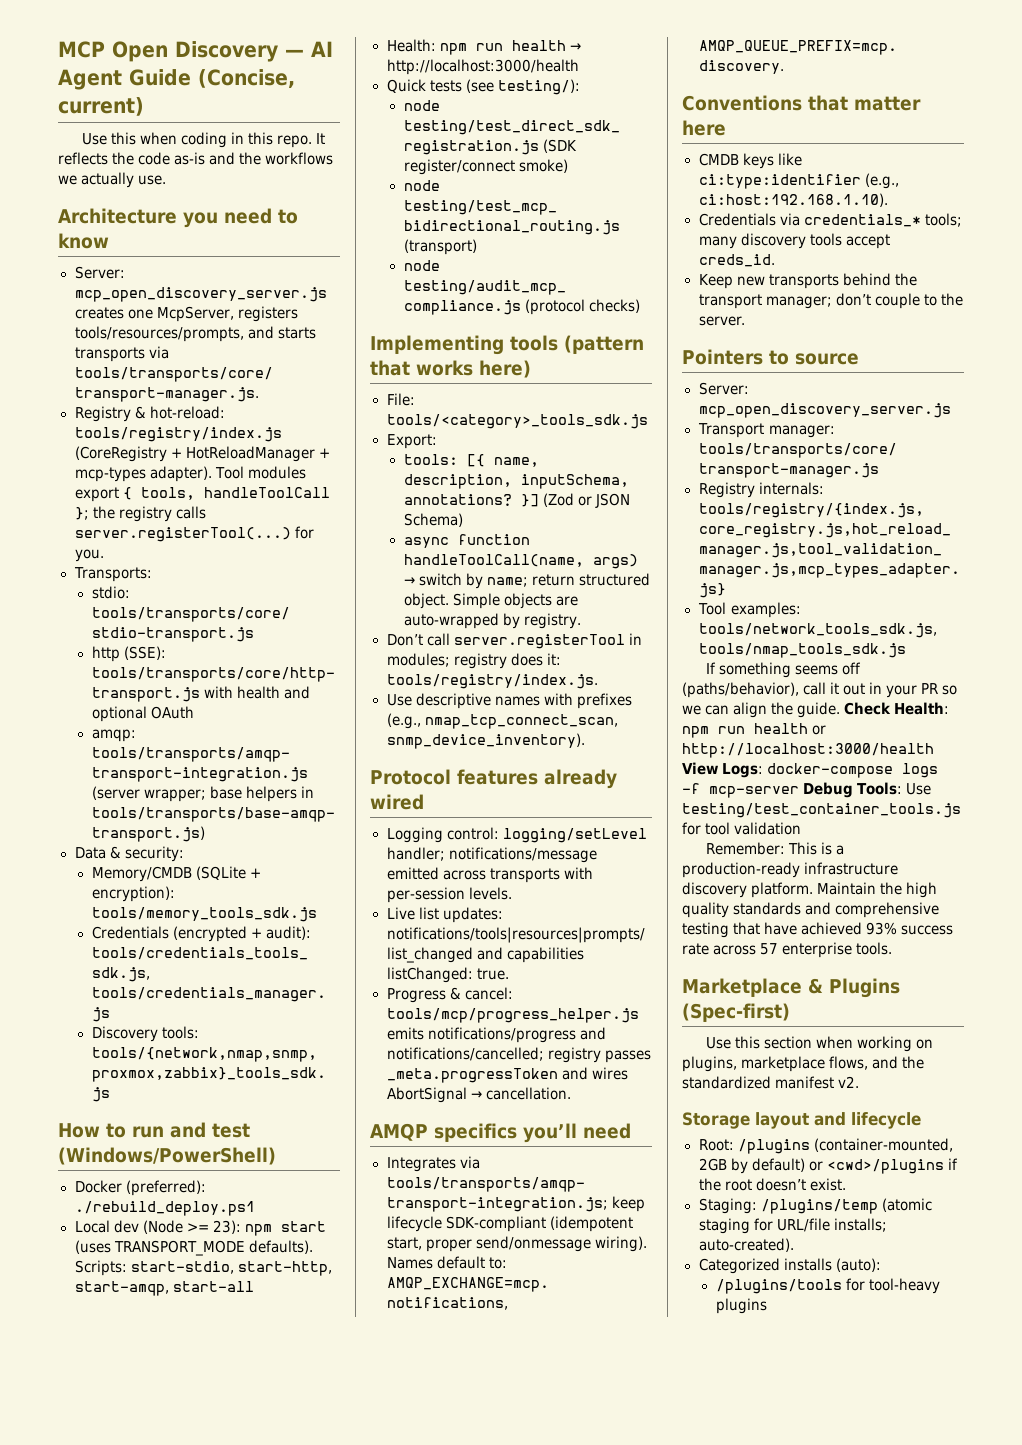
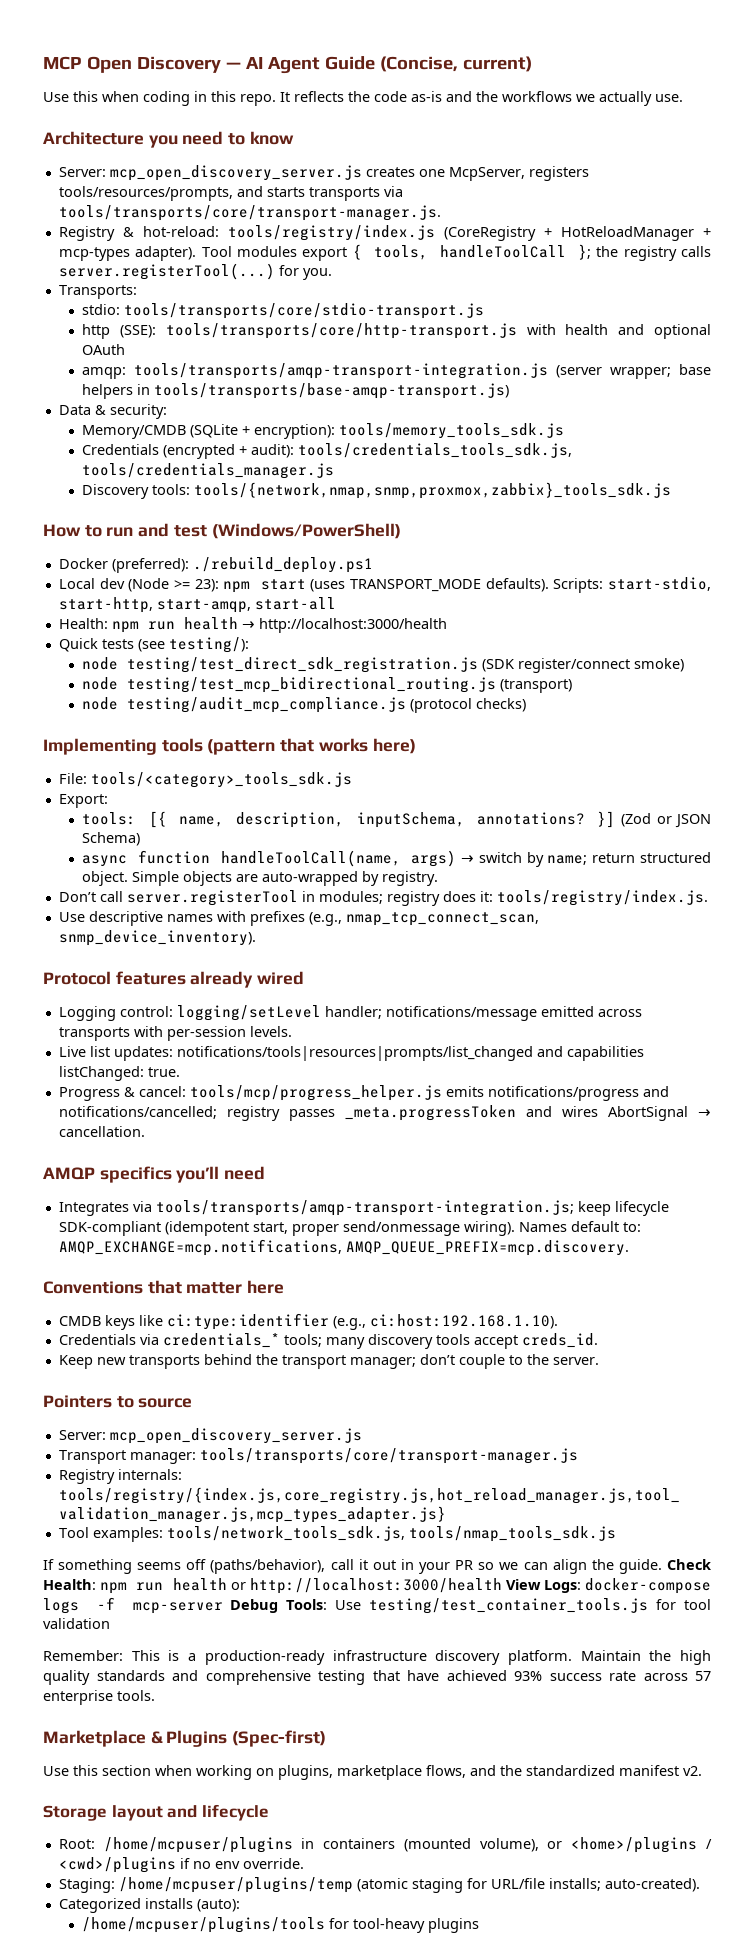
[737,1138,953,1154] [698,1158,958,1174] [698,1178,846,1191] /plugins (container-mounted, 2GB by default) or <cwd>/plugins if the root doesn’t exist. -> [103,1837,713,1853] [58,1857,304,1873] /home/mcpuser/plugins in containers (mounted volume), or <home>/plugins / <cwd>/plugins if no env override.
[760,1199,878,1214] /plugins/temp -> [118,1877,353,1893] /home/mcpuser/plugins/temp
[715,1279,842,1294] /plugins/tools -> [82,1917,326,1933] /home/mcpuser/plugins/tools

